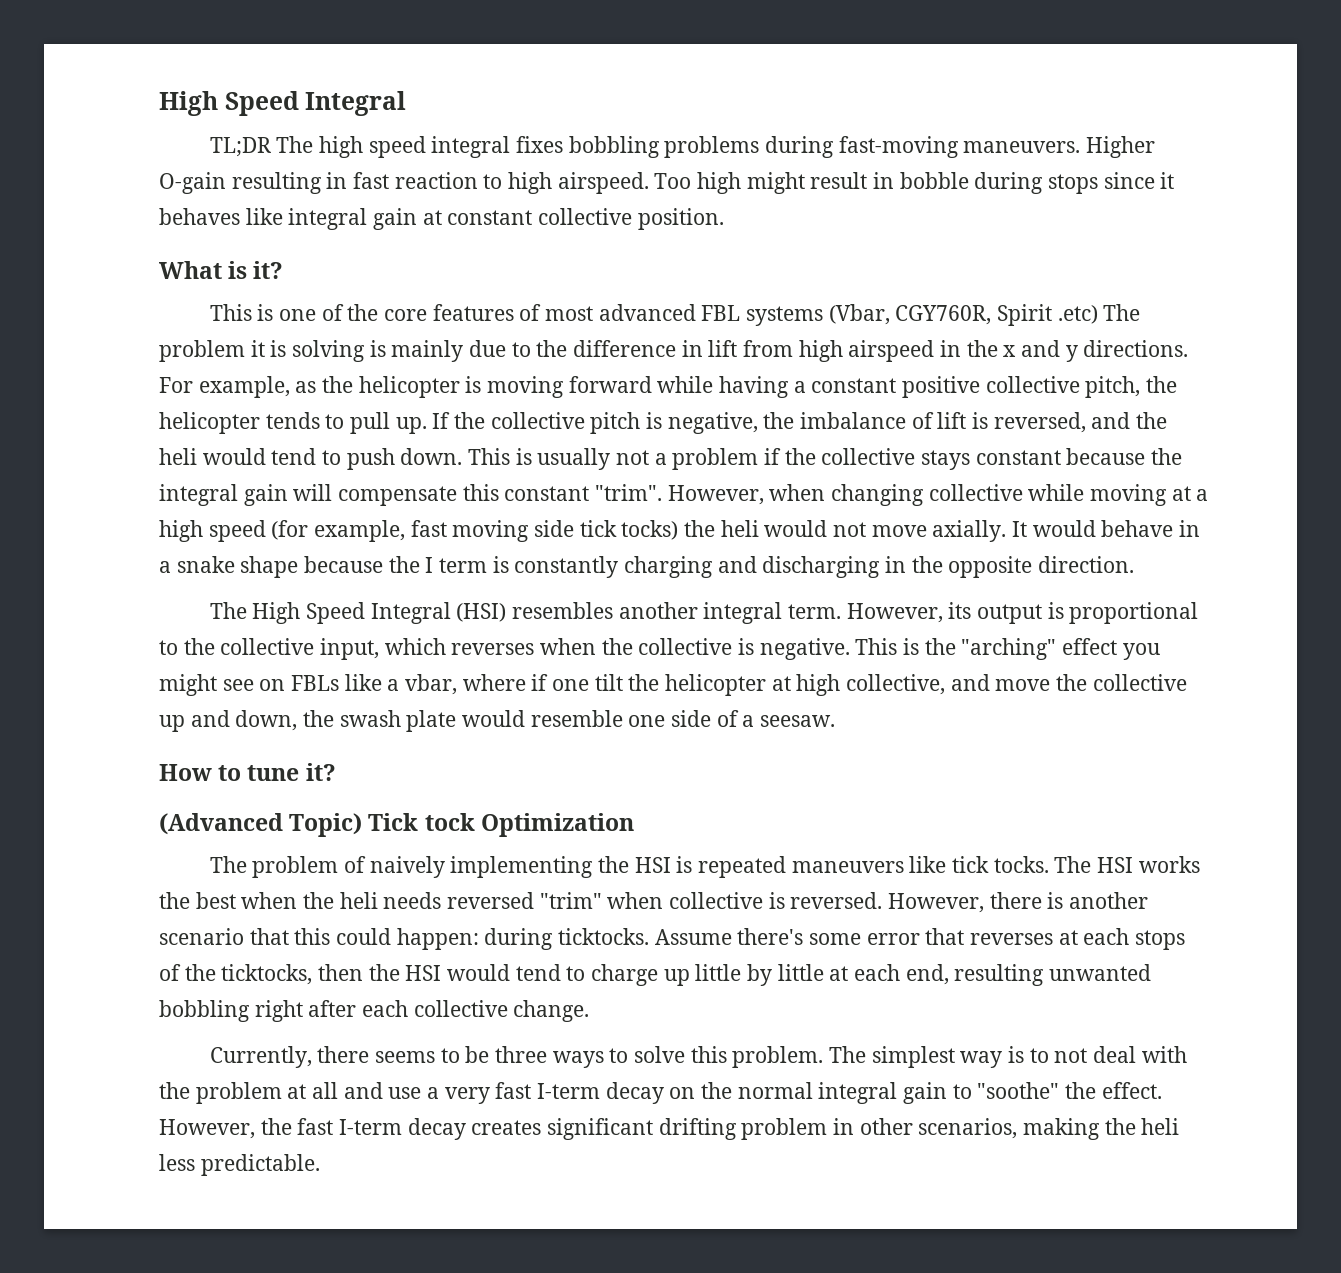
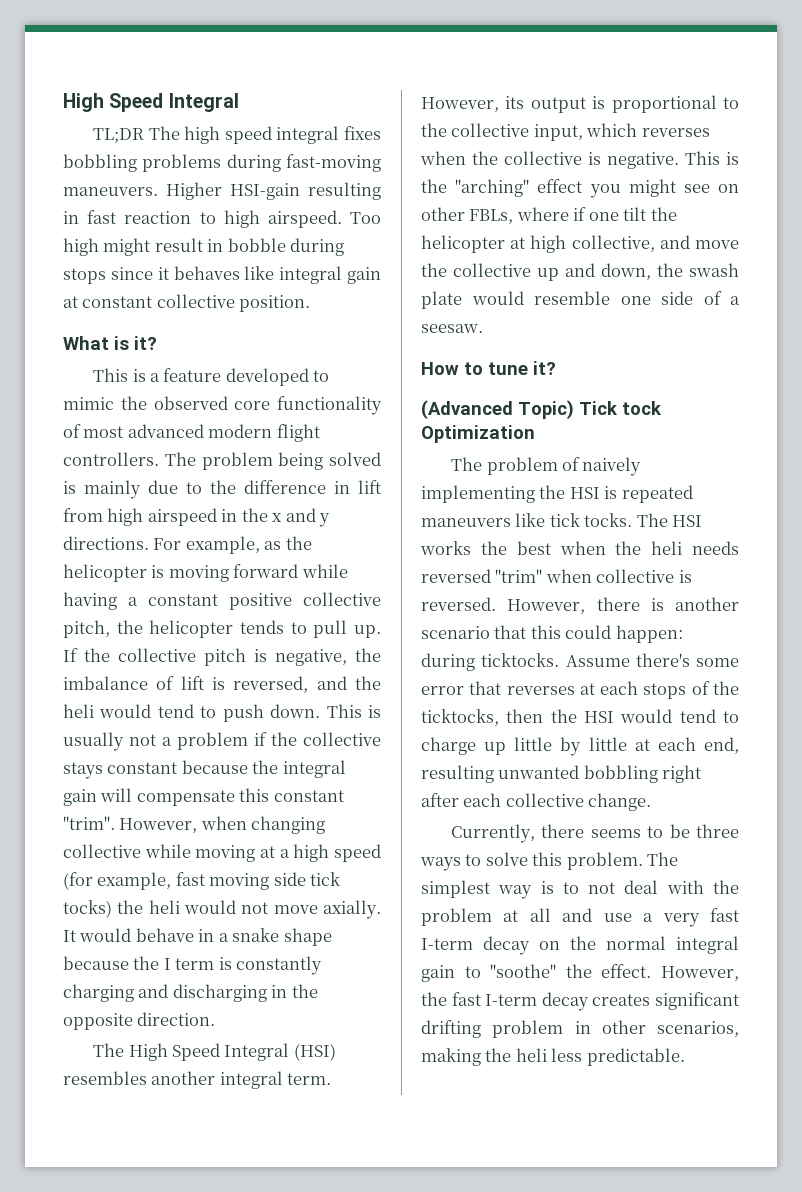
[159,172,226,194] O-gain -> [230,183,300,200] HSI-gain
[279,304,1141,326] [159,340,366,362] one of the core features of most advanced FBL systems (Vbar, CGY760R, Spirit .etc) The problem it is solving -> [149,368,330,386] [63,396,382,415] [63,424,320,442] [63,452,381,470] a feature developed to mimic the observed core functionality of most advanced modern flight controllers. The problem being solved
[291,674,458,695] FBLs like a vbar, -> [421,207,514,224] other FBLs,

